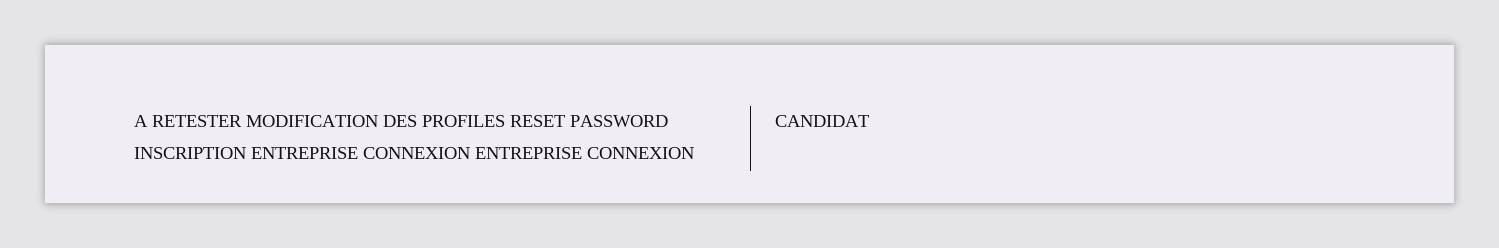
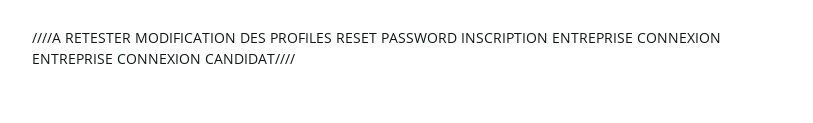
[134,115,148,127] A -> [32,33,61,43] ////A
[775,115,869,127] CANDIDAT -> [205,54,295,64] CANDIDAT////

